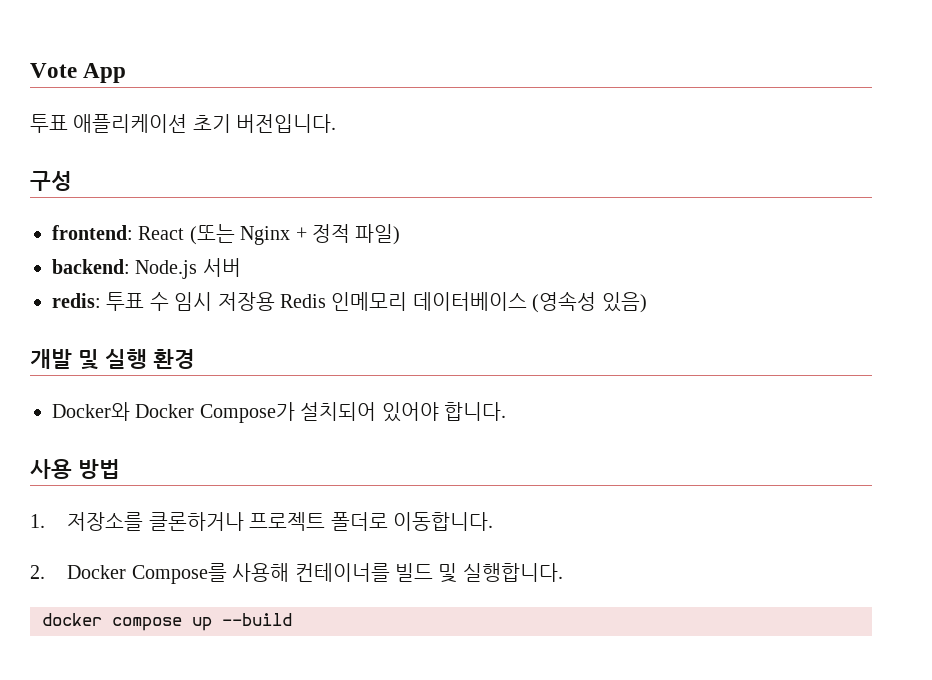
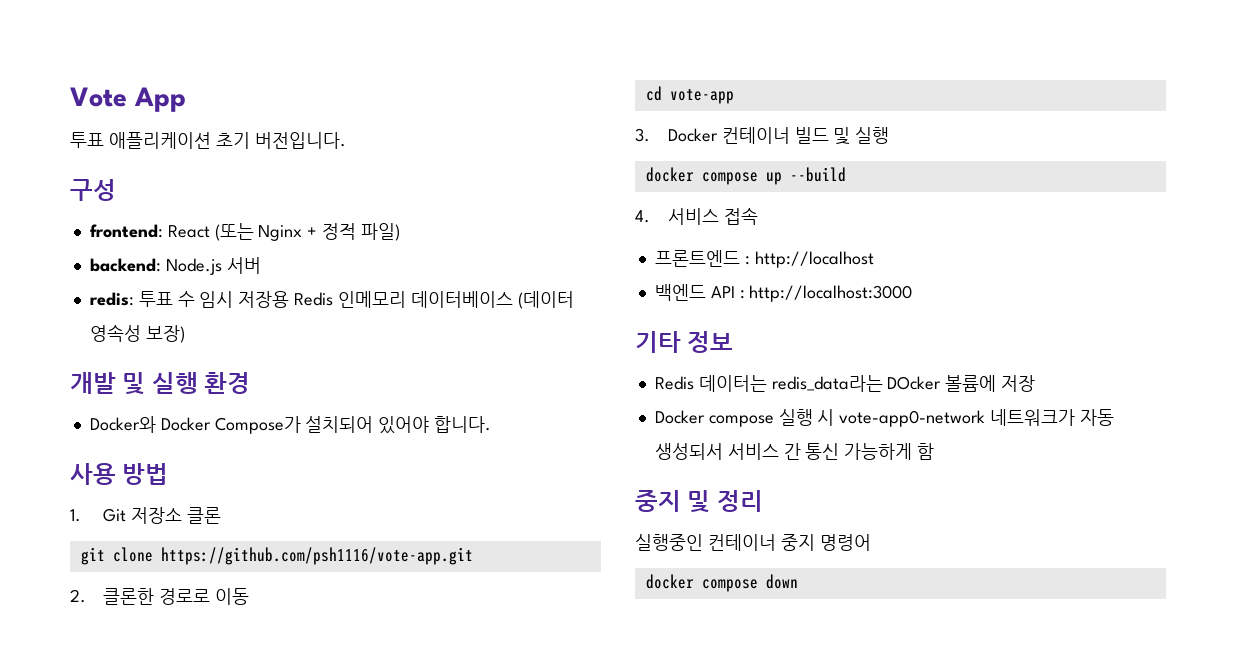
[532,291,647,313] (영속성 있음) -> [517,291,574,309] [89,324,185,343] (데이터 영속성 보장)
[67,512,494,531] [30,563,390,584] 저장소를 클론하거나 프로젝트 폴더로 이동합니다. // 2. Docker Compose를 사용해 컨테이너를 -> [102,507,221,524] [80,547,473,565] [70,588,249,605] [645,86,734,104] [635,127,790,144] Git 저장소 클론 // git clone https://github.com/psh1116/vote-app.git // 2. 클론한 경로로 이동 // cd vote-app // 3. Docker 컨테이너
[462,563,563,582] 실행합니다. -> [855,127,890,144] 실행
(292, 619) none -> [635,207,758,225] [654,250,874,268] [654,284,913,302] [635,331,734,353] [654,375,1036,392] [654,409,1114,427] [654,443,935,460] [635,490,763,513] [635,534,871,551] [645,574,798,592] // 4. 서비스 접속 // 프론트엔드 : http://localhost // 백엔드 API : http://localhost:3000 // 기타 정보 // Redis 데이터는 redis_data라는 DOcker 볼륨에 저장 // Docker compose 실행 시 vote-app0-network 네트워크가 자동 생성되서 서비스 간 통신 가능하게 함 // 중지 및 정리 // 실행중인 컨테이너 중지 명령어 // docker compose down

